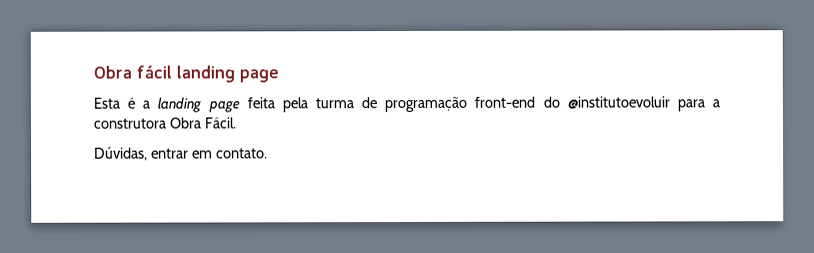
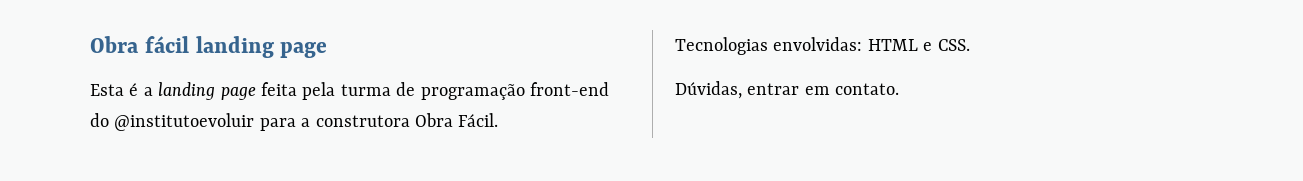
(237, 123) none -> [675,37,970,55] // Tecnologias envolvidas: HTML e CSS.

